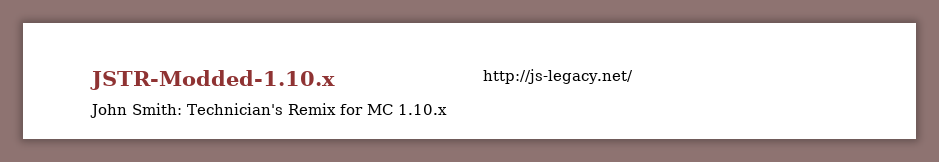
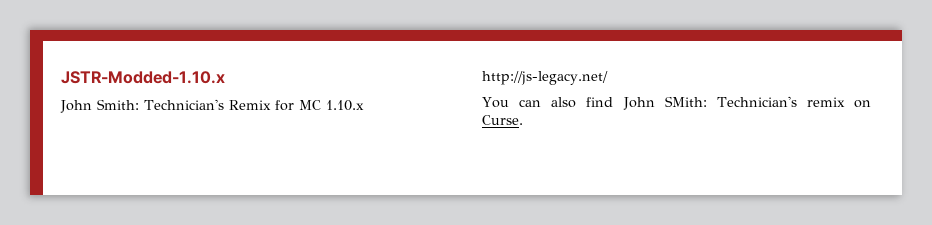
(633, 76) none -> [482,96,871,110] [482,115,523,125] // You can also find John SMith: Technician's remix on Curse.

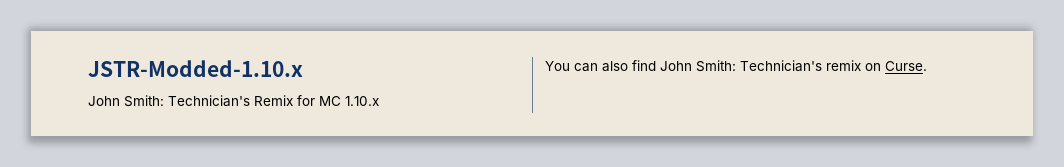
[482,71,608,85] http://js-legacy.net/ -> (379, 101) none
[664,96,707,107] SMith: -> [696,60,736,72] Smith:

